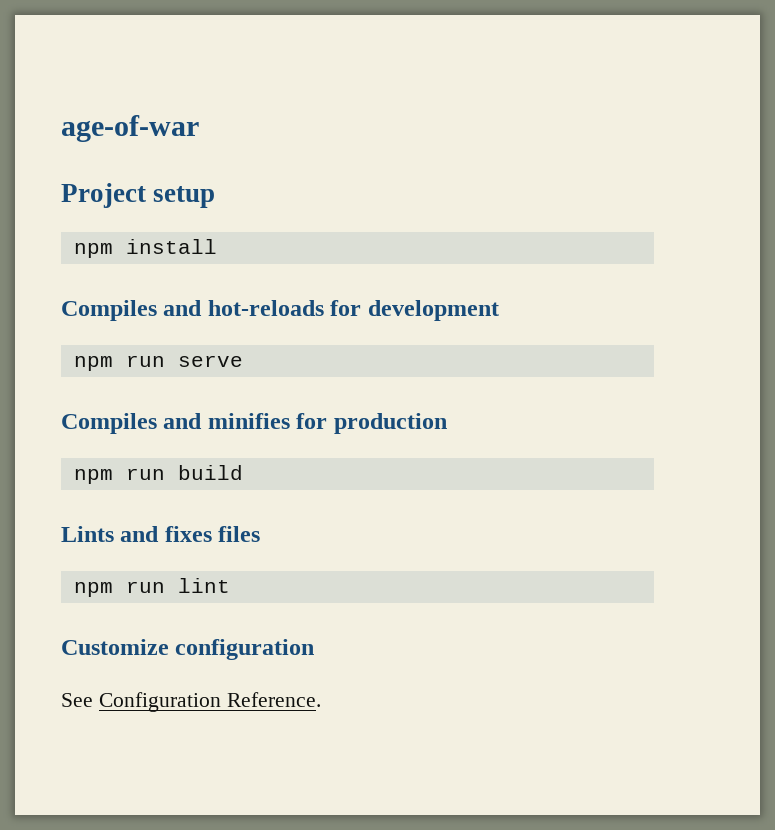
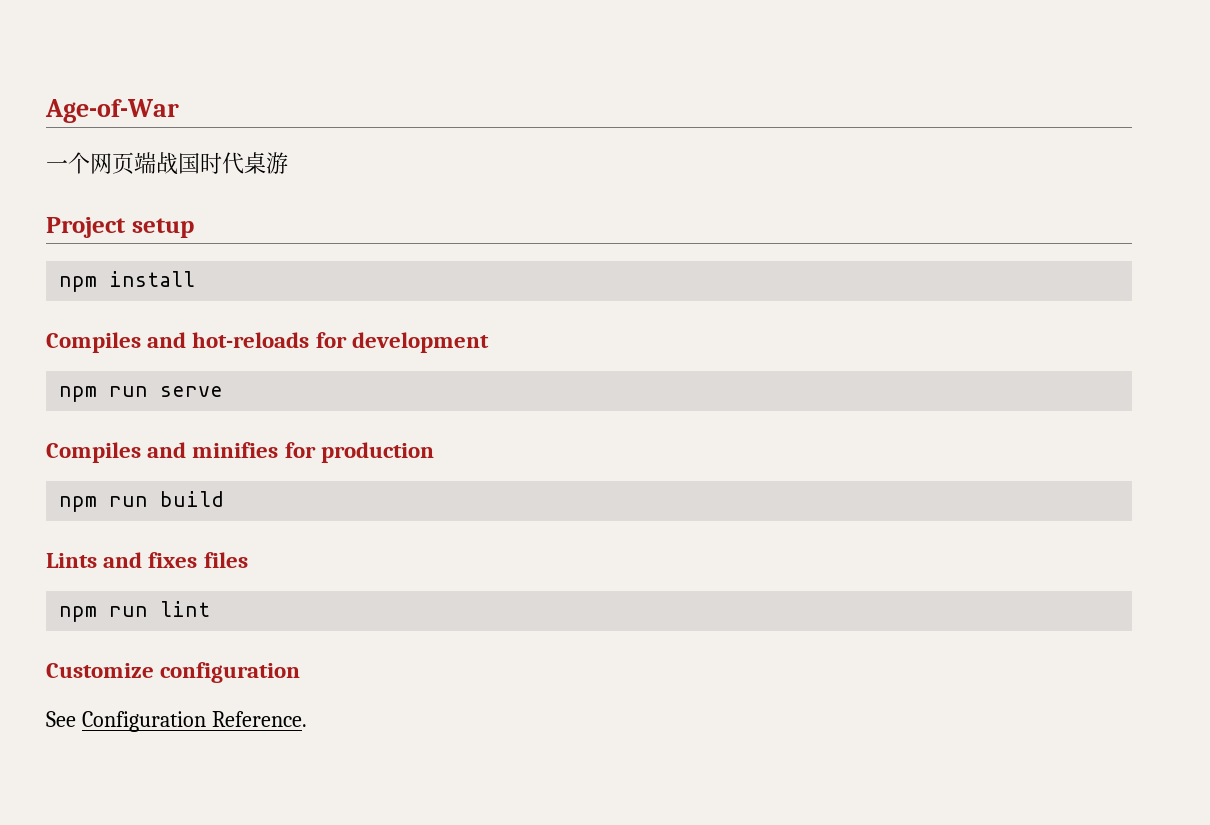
[61,115,199,142] age-of-war -> [45,99,179,123] [46,152,288,175] Age-of-War // 一个网页端战国时代桌游

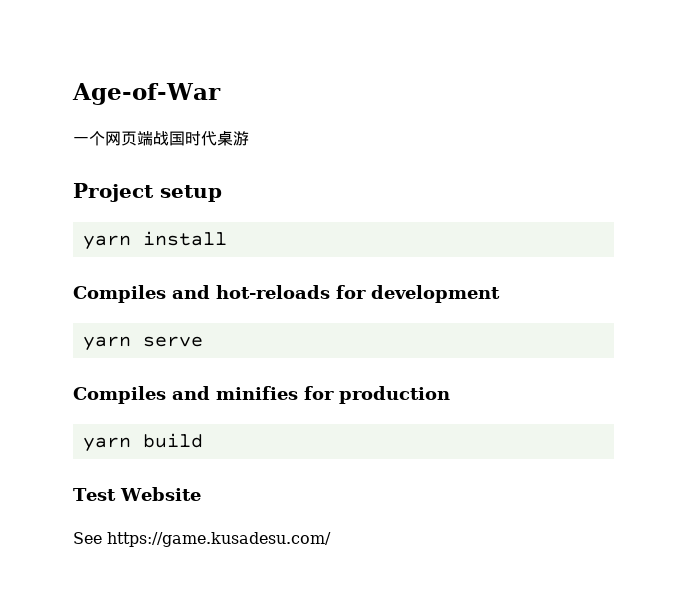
[59,276,98,292] npm -> [82,235,131,250] yarn
[59,386,149,402] npm run -> [82,336,131,351] yarn
[59,496,149,512] npm run -> [82,437,131,452] yarn
[46,552,248,568] [59,601,211,622] [46,662,301,683] Lints and fixes files // npm run lint // Customize configuration -> [73,487,201,501] Test Website
[81,711,307,732] Configuration Reference. -> [107,532,331,547] https://game.kusadesu.com/

